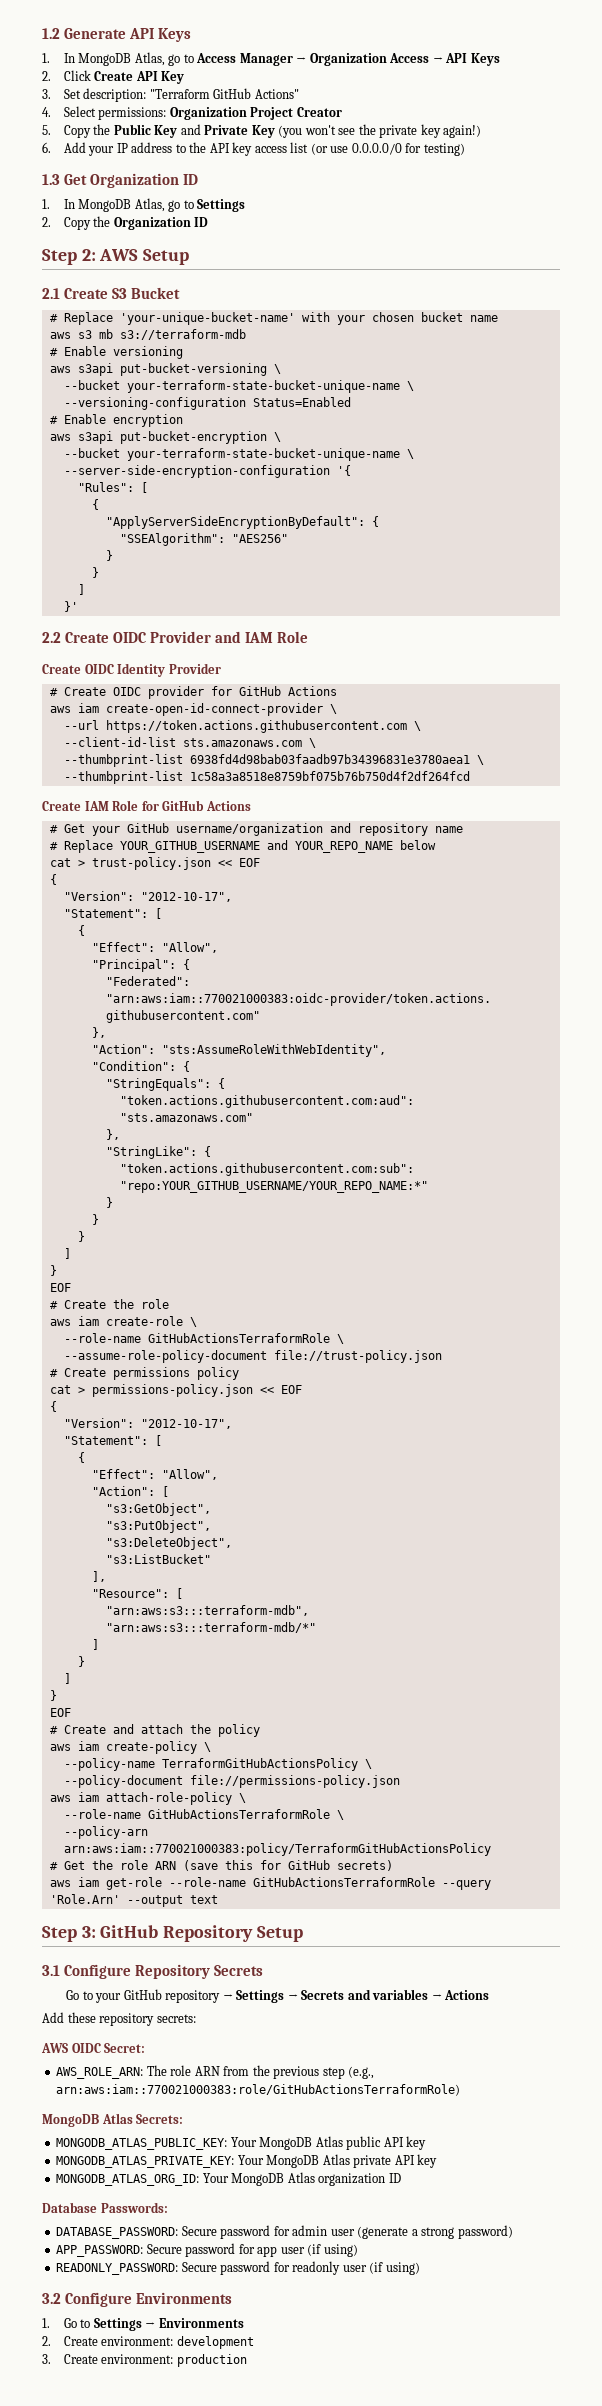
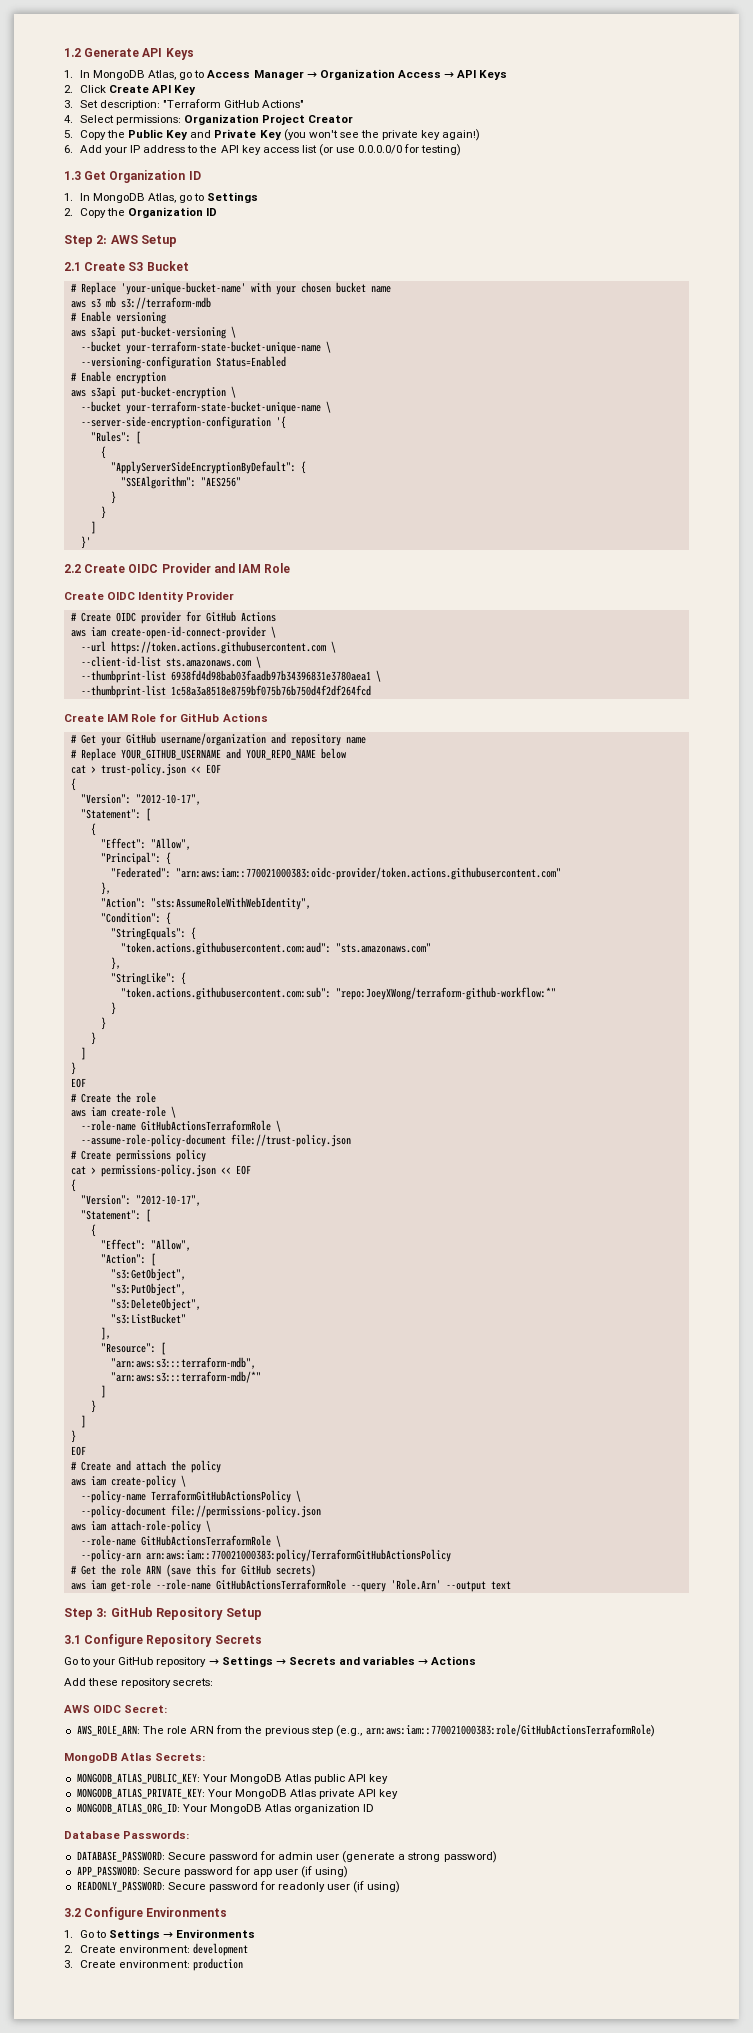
[119,1181,428,1193] "repo:YOUR_GITHUB_USERNAME/YOUR_REPO_NAME:*" -> [335,987,556,1000] "repo:JoeyXWong/terraform-github-workflow:*"

